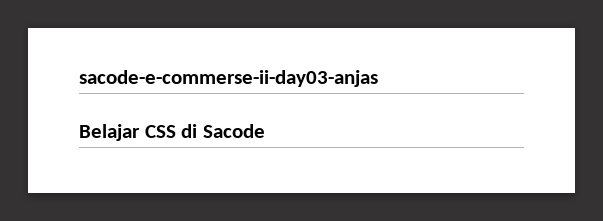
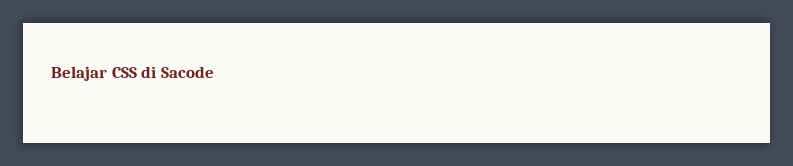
[79,70,378,87] sacode-e-commerse-ii-day03-anjas // -> (51, 73) none

